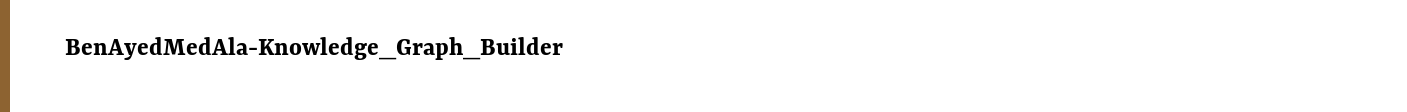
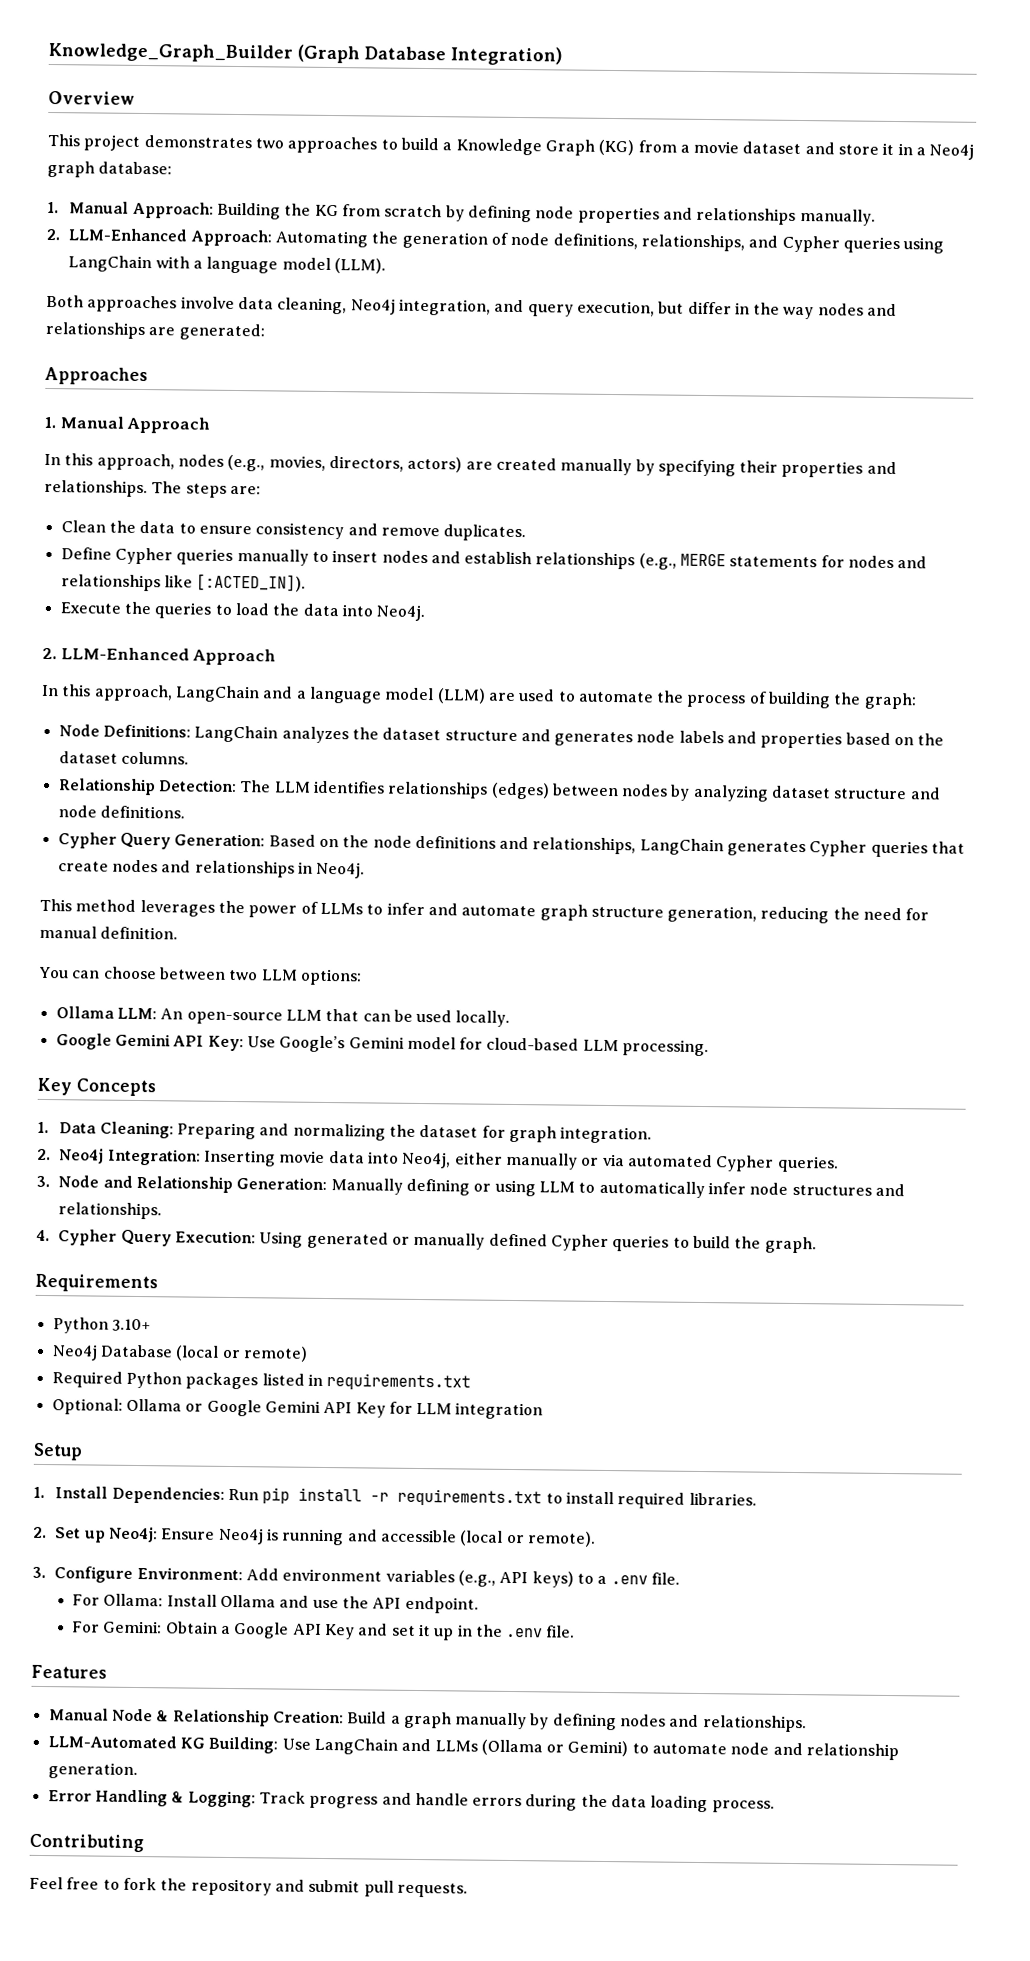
[65,37,563,60] BenAyedMedAla-Knowledge_Graph_Builder -> [48,42,563,66] [48,90,135,105] [47,133,975,160] [47,160,173,178] [47,201,876,226] [46,228,945,254] [68,255,386,274] [46,294,898,320] [45,321,265,341] [44,366,148,386] [44,416,211,434] [44,453,897,478] [44,479,261,498] [60,520,527,542] [60,547,928,570] [60,573,307,592] [59,601,426,622] [42,647,277,666] [42,684,917,710] [58,724,945,749] [58,751,189,765] [57,778,941,802] [57,805,185,819] [57,832,966,858] [57,859,366,879] [39,898,930,924] [39,925,179,940] [39,966,362,986] [55,1006,511,1027] [55,1033,710,1057] [37,1077,156,1097] [37,1121,653,1144] [37,1148,839,1173] [36,1175,905,1199] [58,1202,163,1220] [36,1229,817,1254] [35,1273,158,1293] [52,1317,151,1334] [51,1344,308,1362] [51,1371,472,1391] [51,1398,544,1420] [33,1442,83,1461] [33,1486,757,1509] [33,1526,596,1547] [32,1566,680,1588] [71,1593,479,1614] [71,1620,576,1641] [31,1664,107,1679] [48,1708,807,1733] [47,1735,900,1761] [47,1762,138,1780] [47,1789,775,1813] [29,1833,144,1853] [29,1876,468,1898] Knowledge_Graph_Builder (Graph Database Integration) // Overview // This project demonstrates two approaches to build a Knowledge Graph (KG) from a movie dataset and store it in a Neo4j graph database: // 1. Manual Approach: Building the KG from scratch by defining node properties and relationships manually. // 2. LLM-Enhanced Approach: Automating the generation of node definitions, relationships, and Cypher queries using LangChain with a language model (LLM). // Both approaches involve data cleaning, Neo4j integration, and query execution, but differ in the way nodes and relationships are generated: // Approaches // 1. Manual Approach // In this approach, nodes (e.g., movies, directors, actors) are created manually by specifying their properties and relationships. The steps are: // Clean the data to ensure consistency and remove duplicates. // Define Cypher queries manually to insert nodes and establish relationships (e.g., MERGE statements for nodes and relationships like [:ACTED_IN]). // Execute the queries to load the data into Neo4j. // 2. LLM-Enhanced Approach // In this approach, LangChain and a language model (LLM) are used to automate the process of building the graph: // Node Definitions: LangChain analyzes the dataset structure and generates node labels and properties based on the dataset columns. // Relationship Detection: The LLM identifies relationships (edges) between nodes by analyzing dataset structure and node definitions. // Cypher Query Generation: Based on the node definitions and relationships, LangChain generates Cypher queries that create nodes and relationships in Neo4j. // This method leverages the power of LLMs to infer and automate graph structure generation, reducing the need for manual definition. // You can choose between two LLM options: // Ollama LLM: An open-source LLM that can be used locally. // Google Gemini API Key: Use Google’s Gemini model for cloud-based LLM processing. // Key Concepts // 1. Data Cleaning: Preparing and normalizing the dataset for graph integration. // 2. Neo4j Integration: Inserting movie data into Neo4j, either manually or via automated Cypher queries. // 3. Node and Relationship Generation: Manually defining or using LLM to automatically infer node structures and relationships. // 4. Cypher Query Execution: Using generated or manually defined Cypher queries to build the graph. // Requirements // Python 3.10+ // Neo4j Database (local or remote) // Required Python packages listed in requirements.txt // Optional: Ollama or Google Gemini API Key for LLM integration // Setup // 1. Install Dependencies: Run pip install -r requirements.txt to install required libraries. // 2. Set up Neo4j: Ensure Neo4j is running and accessible (local or remote). // 3. Configure Environment: Add environment variables (e.g., API keys) to a .env file. // For Ollama: Install Ollama and use the API endpoint. // For Gemini: Obtain a Google API Key and set it up in the .env file. // Features // Manual Node & Relationship Creation: Build a graph manually by defining nodes and relationships. // LLM-Automated KG Building: Use LangChain and LLMs (Ollama or Gemini) to automate node and relationship generation. // Error Handling & Logging: Track progress and handle errors during the data loading process. // Contributing // Feel free to fork the repository and submit pull requests.

